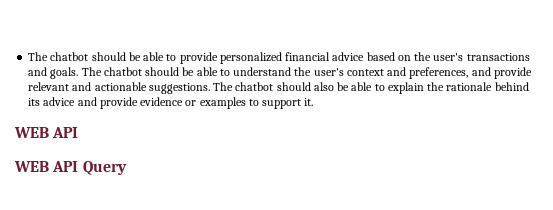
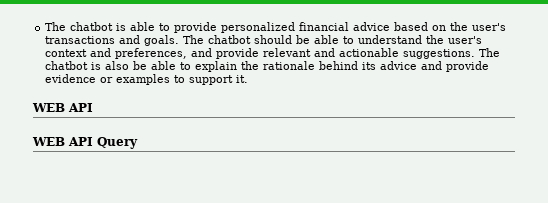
[28,52,141,61] The chatbot should be -> [45,22,127,31] The chatbot is
[276,82,311,91] should -> [91,62,102,70] is

